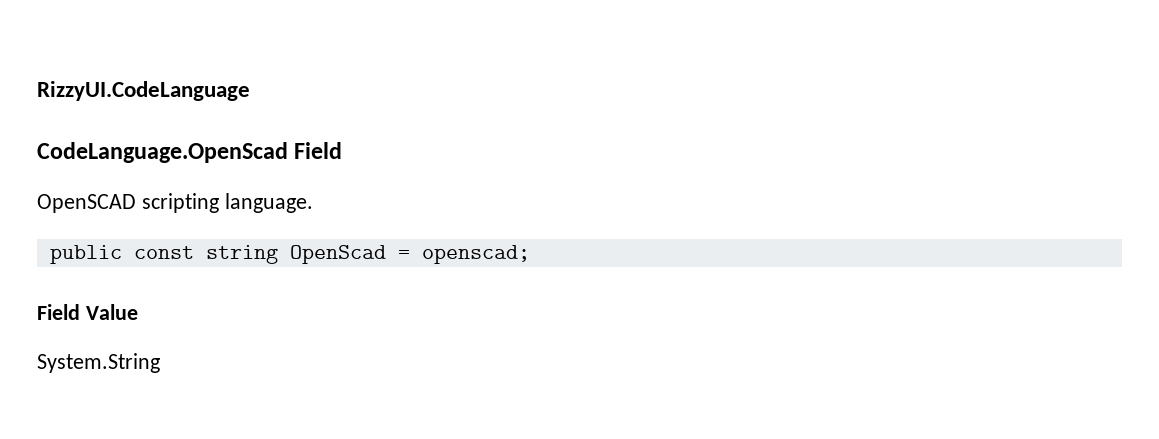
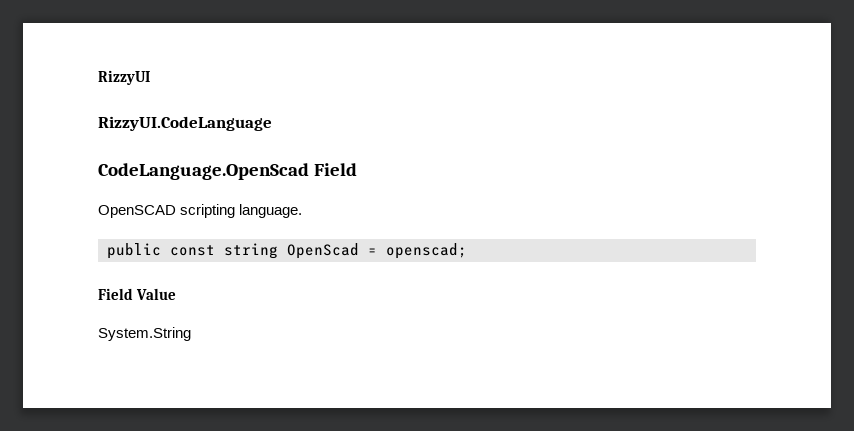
(37, 91) none -> [98,70,150,85] RizzyUI //

